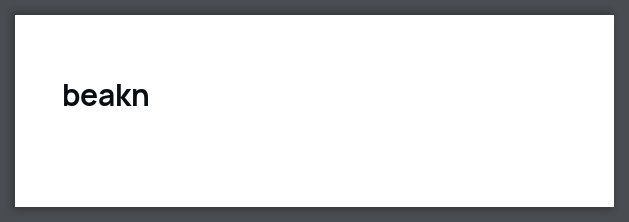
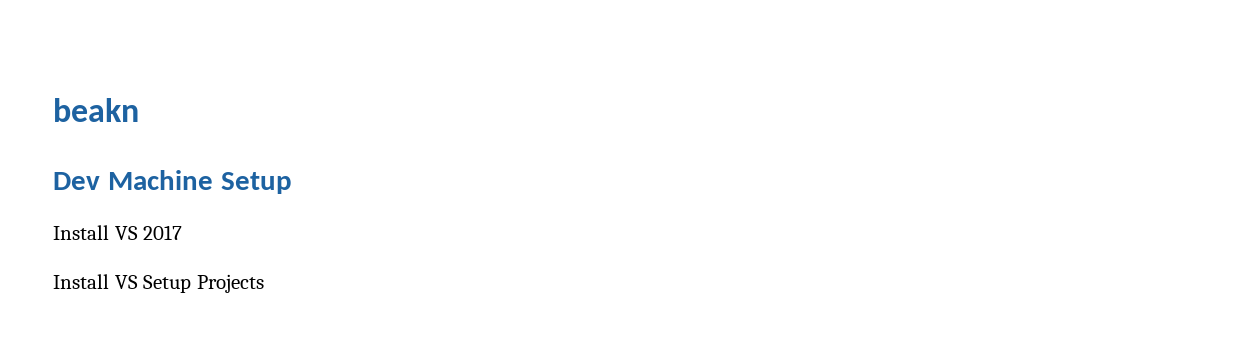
(150, 95) none -> [53,170,292,194] [53,225,183,240] [53,274,264,293] // Dev Machine Setup // Install VS 2017 // Install VS Setup Projects

